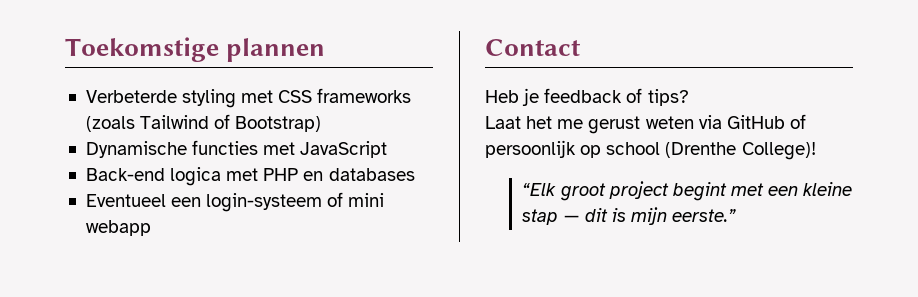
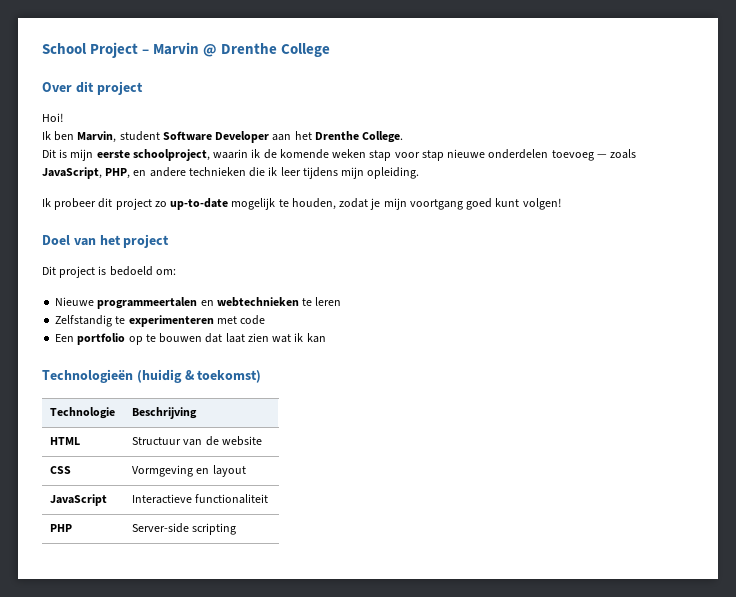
[65,37,326,62] [85,88,412,108] [85,114,322,132] [85,140,388,158] [85,167,415,186] [85,192,385,212] [85,220,151,236] [485,39,581,56] [485,88,689,106] [485,114,806,134] [485,140,816,160] [522,181,853,201] [522,207,737,225] Toekomstige plannen // Verbeterde styling met CSS frameworks (zoals Tailwind of Bootstrap) // Dynamische functies met JavaScript // Back-end logica met PHP en databases // Eventueel een login-systeem of mini webapp // Contact // Heb je feedback of tips? // Laat het me gerust weten via GitHub of persoonlijk op school (Drenthe College)! // “Elk groot project begint met een kleine stap — dit is mijn eerste.” -> [42,42,331,58] [42,81,143,95] [42,113,63,122] [42,131,404,143] [42,149,637,161] [42,167,420,179] [42,198,561,210] [42,234,170,248] [42,266,176,278] [55,297,342,309] [55,315,266,327] [55,333,326,345] [42,369,262,383] [50,407,116,419] [132,407,198,419] [50,437,81,445] [132,436,262,446] [50,466,72,474] [132,465,246,477] [50,494,108,506] [132,494,269,504] [50,524,73,532] [132,523,237,535] School Project – Marvin @ Drenthe College // Over dit project // Hoi! // Ik ben Marvin, student Software Developer aan het Drenthe College. // Dit is mijn eerste schoolproject, waarin ik de komende weken stap voor stap nieuwe onderdelen toevoeg — zoals JavaScript, PHP, en andere technieken die ik leer tijdens mijn opleiding. // Ik probeer dit project zo up-to-date mogelijk te houden, zodat je mijn voortgang goed kunt volgen! // Doel van het project // Dit project is bedoeld om: // Nieuwe programmeertalen en webtechnieken te leren // Zelfstandig te experimenteren met code // Een portfolio op te bouwen dat laat zien wat ik kan // Technologieën (huidig & toekomst) // Technologie | Beschrijving // HTML | Structuur van de website // CSS | Vormgeving en layout // JavaScript | Interactieve functionaliteit // PHP | Server-side scripting

